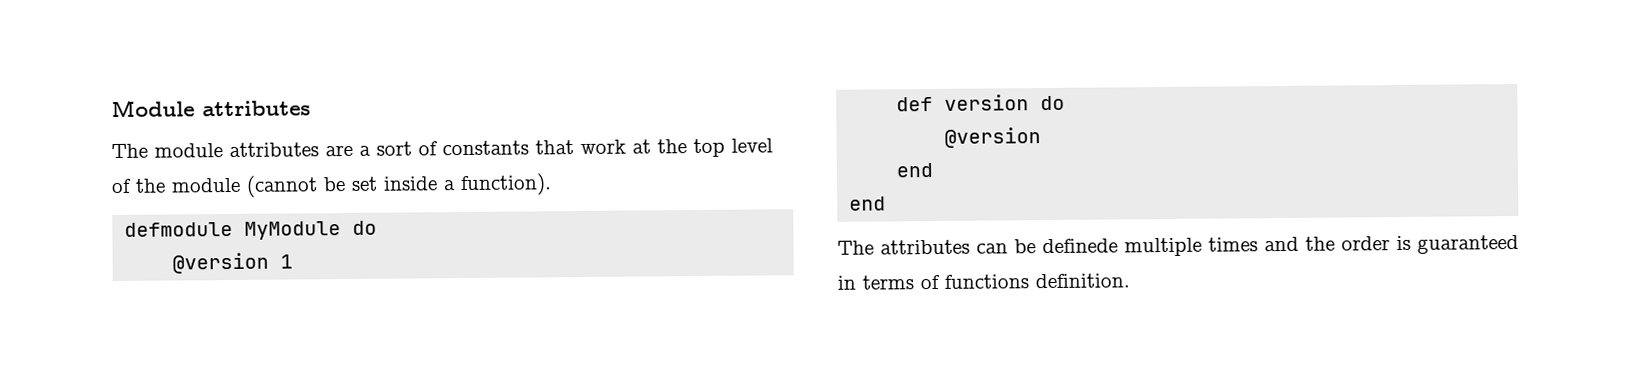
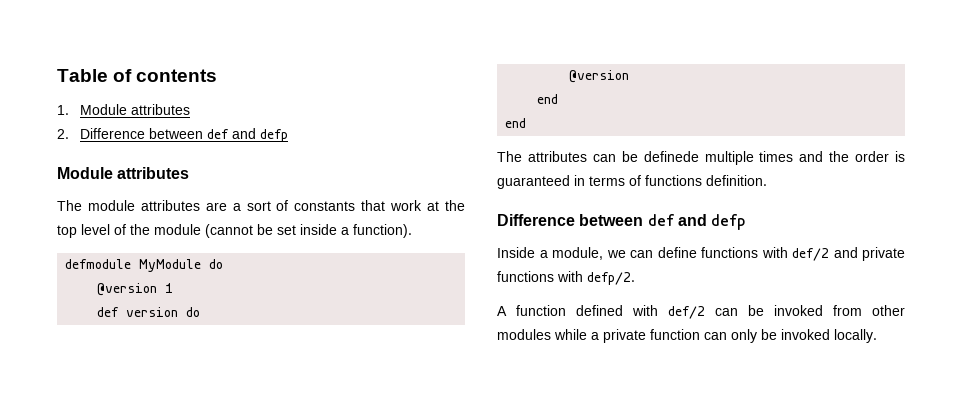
(111, 108) none -> [57,69,218,82] [57,104,190,115] [57,128,288,142] Table of contents // 1. Module attributes // 2. Difference between def and defp //
(1130, 281) none -> [497,214,747,230] [497,247,905,261] [497,271,635,285] [497,305,905,319] [497,329,877,343] // Difference between def and defp // Inside a module, we can define functions with def/2 and private functions with defp/2. // A function defined with def/2 can be invoked from other modules while a private function can only be invoked locally.

